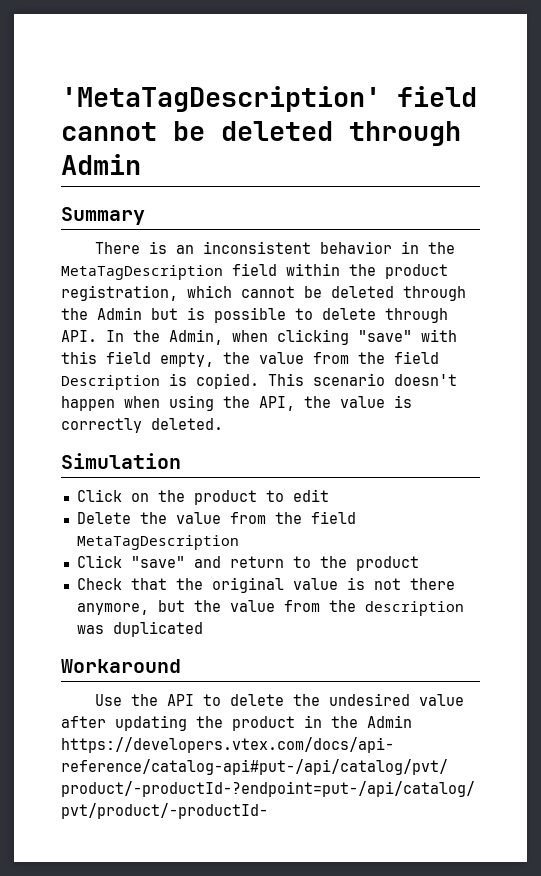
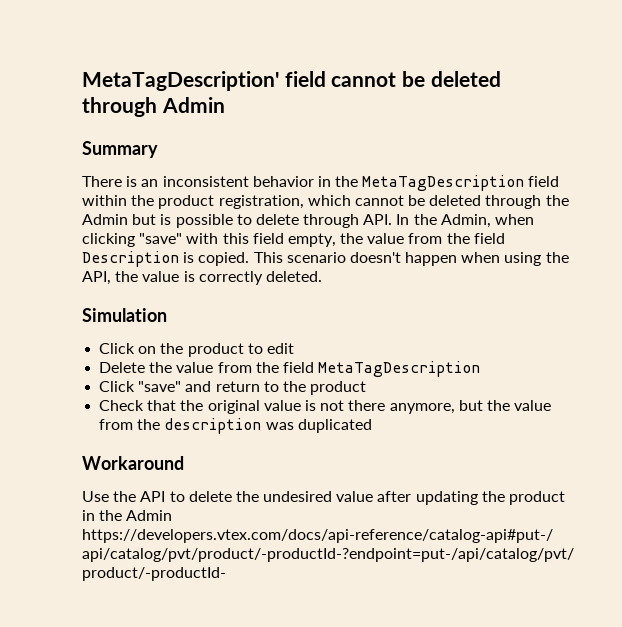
[61,86,381,112] 'MetaTagDescription' -> [82,71,279,91] MetaTagDescription'

